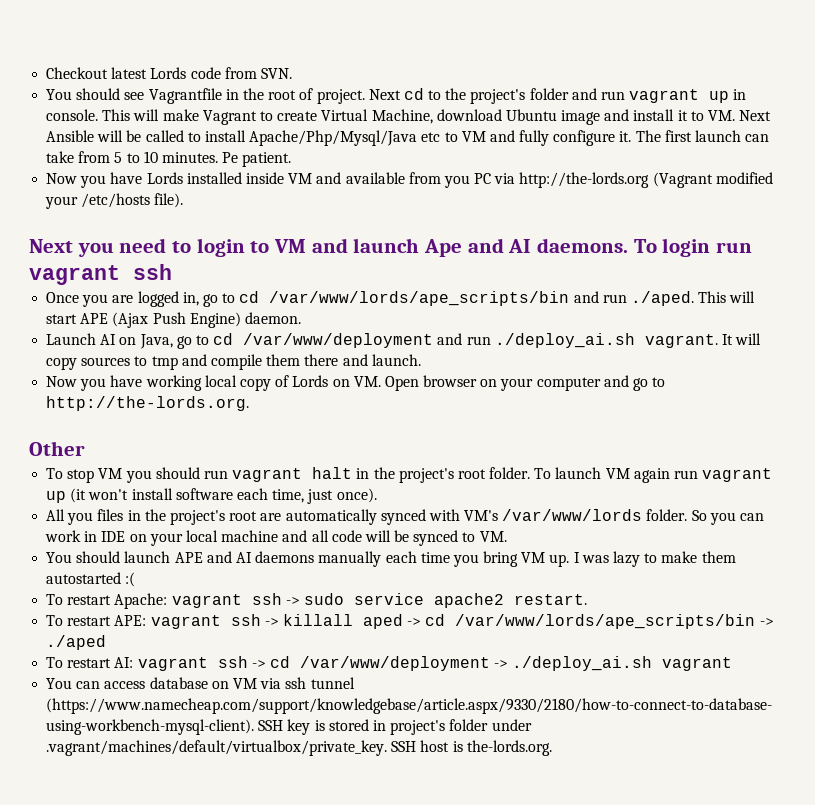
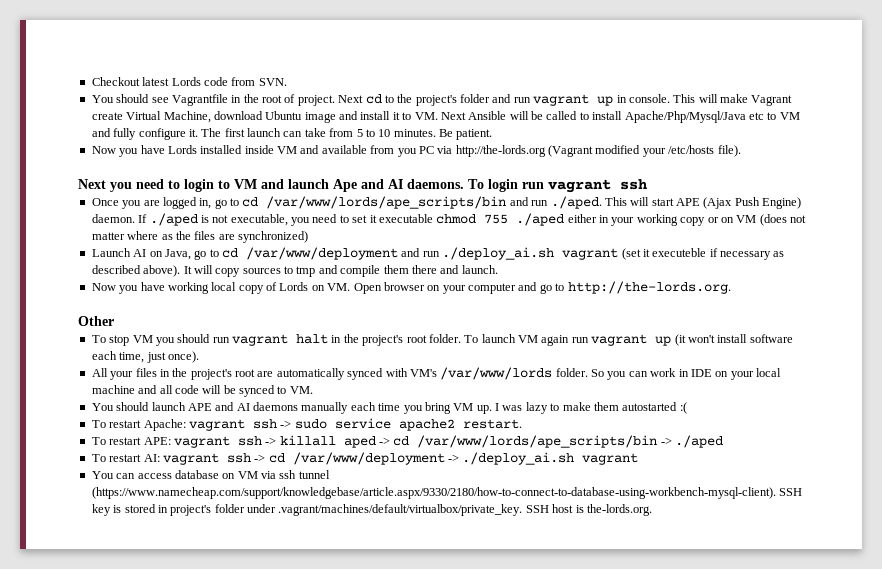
[259,111,273,121] to -> (793, 100) none
[222,152,239,163] Pe -> [439,129,453,137] Be
(301, 318) none -> [138,213,806,226] [91,231,308,243] If ./aped is not executable, you need to set it executable chmod 755 ./aped either in your working copy or on VM (does not matter where as the files are synchronized)
[644,334,718,348] vagrant. -> [562,248,785,260] [91,265,181,277] vagrant (set it executeble if necessary as described above).
[67,512,94,525] you -> [110,371,134,380] your

